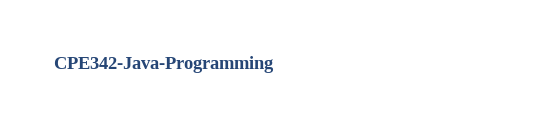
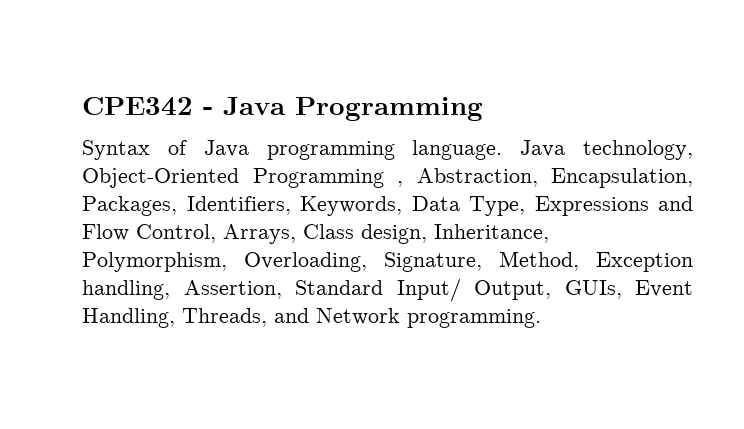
[54,56,274,73] CPE342-Java-Programming -> [82,97,483,121] [82,140,693,160] [82,168,693,188] [82,196,693,216] [82,224,549,244] [82,251,693,272] [82,278,693,302] [82,308,541,328] CPE342 - Java Programming // Syntax of Java programming language. Java technology, Object-Oriented Programming , Abstraction, Encapsulation, Packages, Identifiers, Keywords, Data Type, Expressions and Flow Control, Arrays, Class design, Inheritance, Polymorphism, Overloading, Signature, Method, Exception handling, Assertion, Standard Input/ Output, GUIs, Event Handling, Threads, and Network programming.

